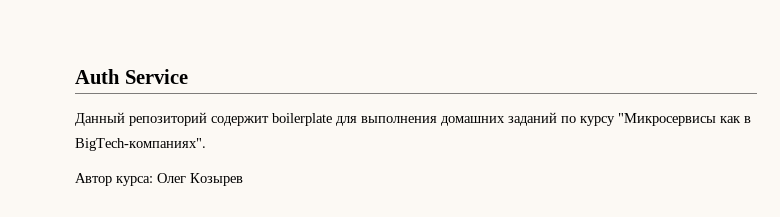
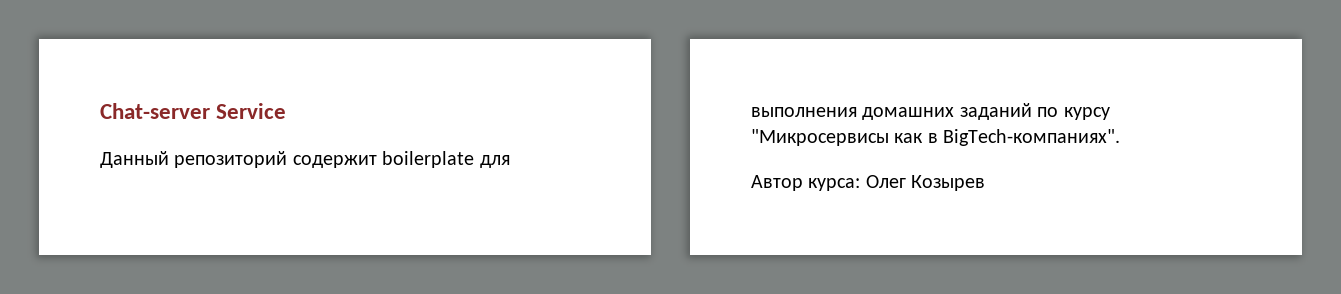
[75,69,120,84] Auth -> [100,103,210,119] Chat-server

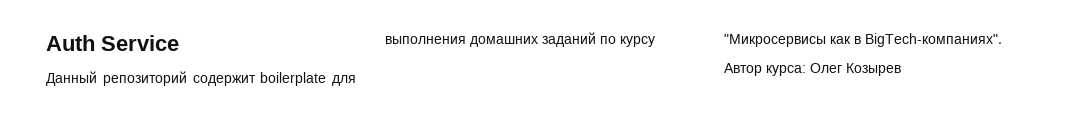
[100,103,210,119] Chat-server -> [46,35,95,51] Auth

